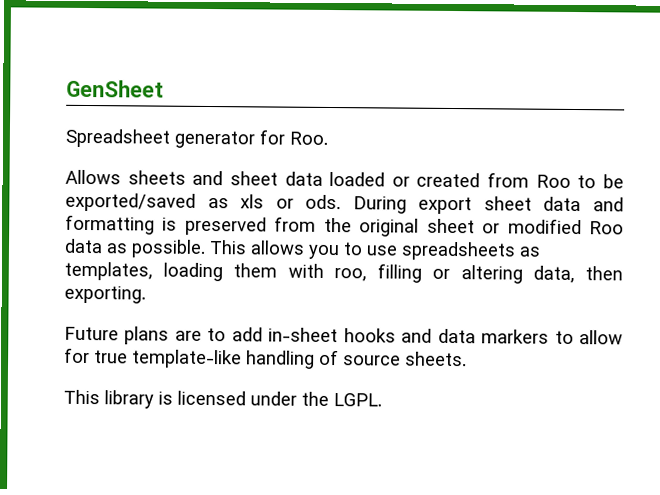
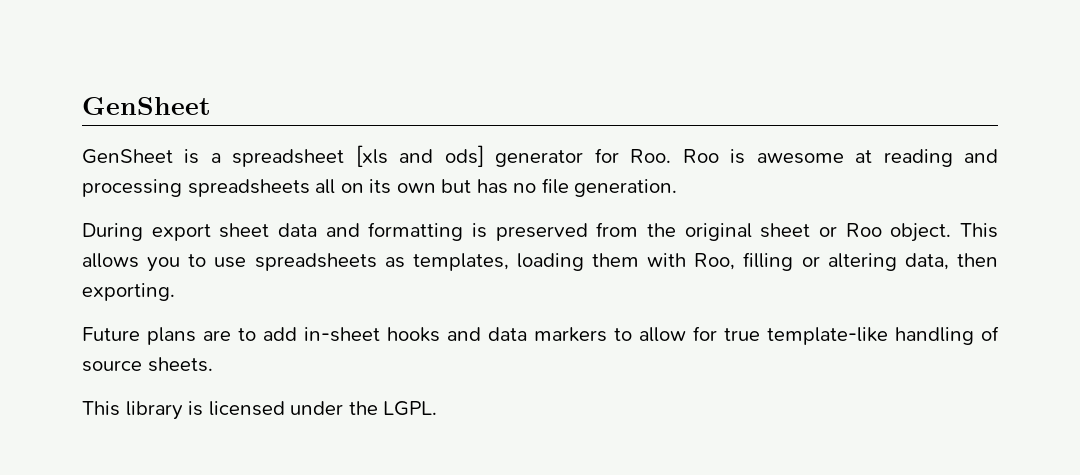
[65,128,328,149] [65,169,624,189] [65,192,342,212] Spreadsheet generator for Roo. // Allows sheets and sheet data loaded or created from Roo to be exported/saved as xls or ods. -> [82,145,999,167] [82,178,678,197] GenSheet is a spreadsheet [xls and ods] generator for Roo. Roo is awesome at reading and processing spreadsheets all on its own but has no file generation. //
[507,218,625,235] [64,238,206,258] modified Roo data as possible. -> [845,223,952,242] Roo object.
[333,268,367,282] roo, -> [694,253,736,270] Roo,

